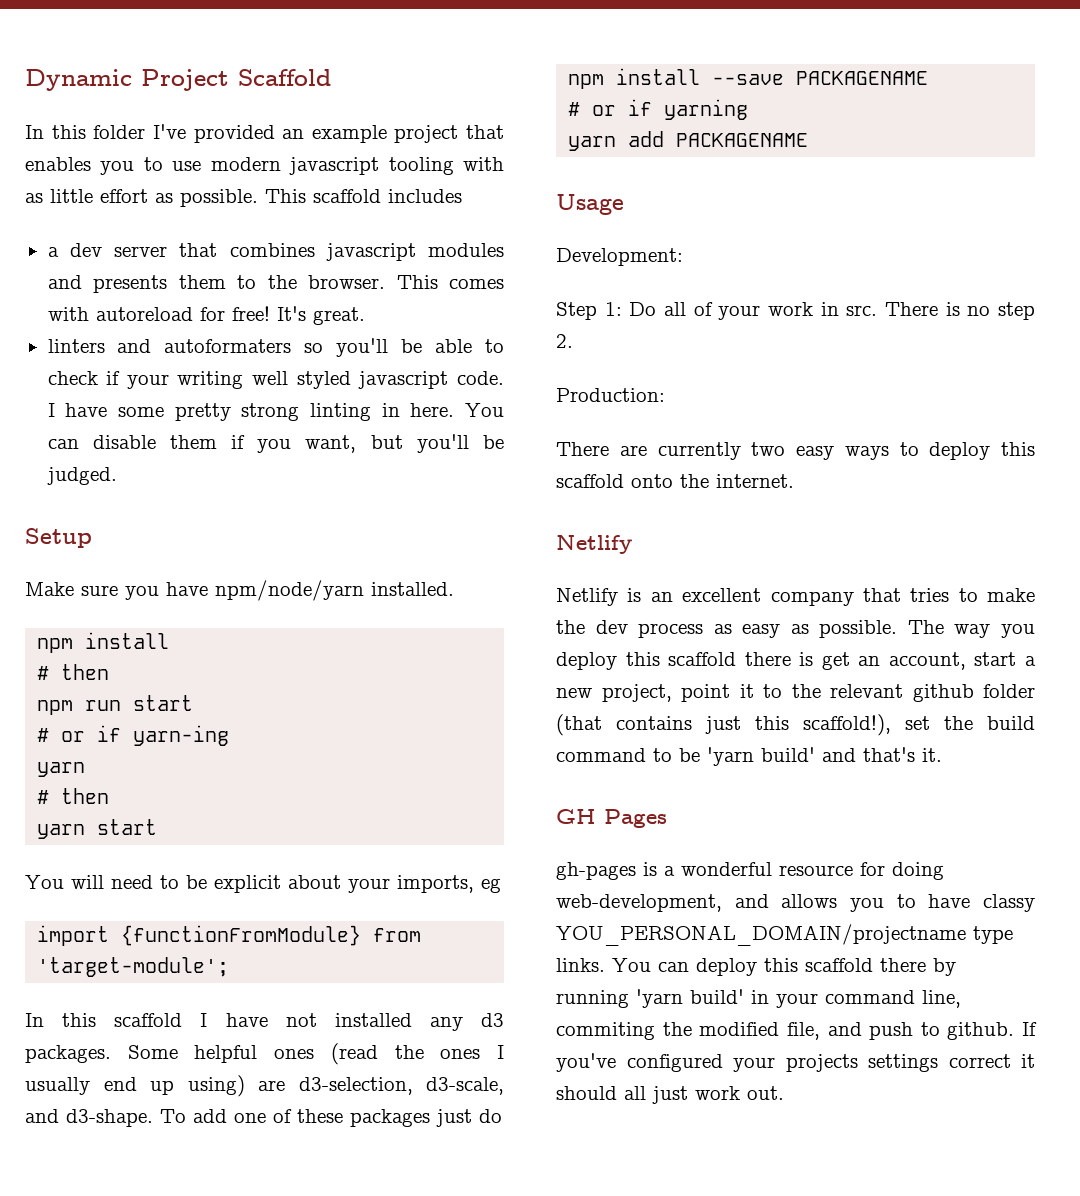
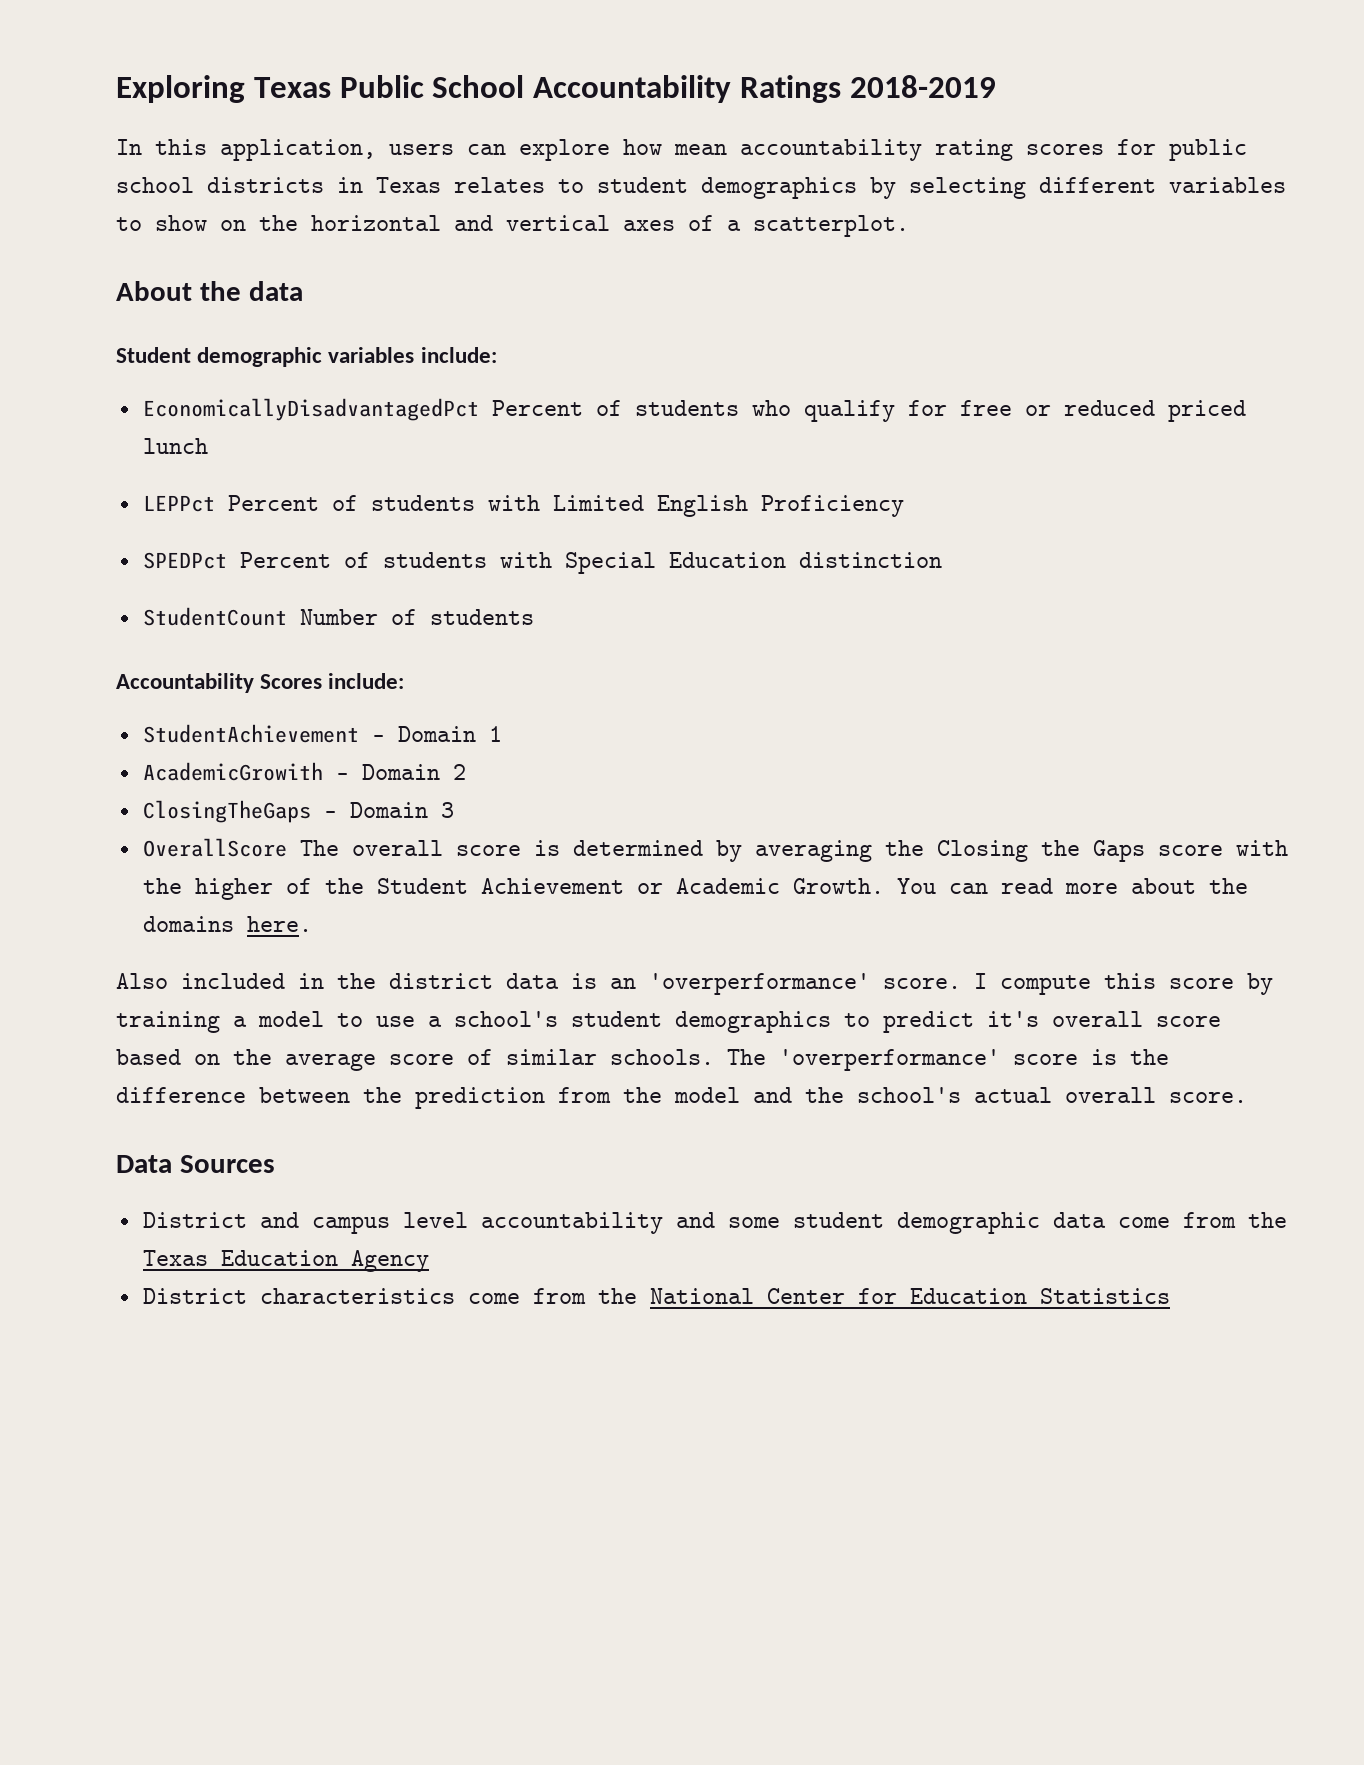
[25,69,331,91] [25,124,504,143] [25,157,504,175] [25,189,462,207] [47,243,504,261] [47,275,504,293] [47,306,365,325] [47,338,504,357] [47,371,504,389] [47,403,504,421] [47,434,504,453] [46,467,117,485] [25,528,92,548] [25,580,454,601] [37,632,170,653] [37,664,110,680] [37,695,194,715] [37,725,230,746] [37,762,86,777] [37,788,110,804] [37,819,158,839] [25,875,501,893] [37,925,422,946] [37,957,230,977] [25,1013,504,1031] [25,1043,505,1065] [25,1075,504,1097] [25,1109,502,1127] [568,68,929,89] [568,99,749,120] [568,131,809,151] [556,194,624,215] [556,248,683,266] [556,302,1035,320] [556,334,573,348] [556,388,665,402] [556,442,1035,460] [556,474,794,488] [556,535,632,554] [556,588,1035,606] [556,620,1035,638] [556,652,1036,670] [556,684,1035,702] [556,714,1035,736] [556,747,942,766] [556,809,667,828] [556,862,944,880] [556,894,1035,912] [556,924,1013,946] [556,958,956,976] [556,989,961,1008] [556,1022,1037,1040] [556,1053,1035,1072] [556,1086,784,1104] Dynamic Project Scaffold // In this folder I've provided an example project that enables you to use modern javascript tooling with as little effort as possible. This scaffold includes // a dev server that combines javascript modules and presents them to the browser. This comes with autoreload for free! It's great. // linters and autoformaters so you'll be able to check if your writing well styled javascript code. I have some pretty strong linting in here. You can disable them if you want, but you'll be judged. // Setup // Make sure you have npm/node/yarn installed. // npm install // # then // npm run start // # or if yarn-ing // yarn // # then // yarn start // You will need to be explicit about your imports, eg // import {functionFromModule} from 'target-module'; // In this scaffold I have not installed any d3 packages. Some helpful ones (read the ones I usually end up using) are d3-selection, d3-scale, and d3-shape. To add one of these packages just do // npm install --save PACKAGENAME // # or if yarning // yarn add PACKAGENAME // Usage // Development: // Step 1: Do all of your work in src. There is no step 2. // Production: // There are currently two easy ways to deploy this scaffold onto the internet. // Netlify // Netlify is an excellent company that tries to make the dev process as easy as possible. The way you deploy this scaffold there is get an account, start a new project, point it to the relevant github folder (that contains just this scaffold!), set the build command to be 'yarn build' and that's it. // GH Pages // gh-pages is a wonderful resource for doing web-development, and allows you to have classy YOU_PERSONAL_DOMAIN/projectname type links. You can deploy this scaffold there by running 'yarn build' in your command line, commiting the modified file, and push to github. If you've configured your projects settings correct it should all just work out. -> [116,75,996,103] [116,139,1247,161] [116,177,1286,199] [116,215,909,237] [116,281,303,301] [116,347,497,367] [142,398,1246,422] [142,438,208,454] [142,495,904,517] [142,552,942,574] [142,607,534,626] [116,673,405,693] [142,724,502,743] [142,762,466,781] [142,800,454,823] [142,838,1288,862] [142,878,1248,900] [142,916,312,932] [116,973,1273,995] [116,1011,1221,1033] [116,1049,1169,1071] [116,1087,1247,1109] [116,1155,275,1173] [142,1212,1287,1234] [142,1250,429,1272] [142,1288,1170,1304] Exploring Texas Public School Accountability Ratings 2018-2019 // In this application, users can explore how mean accountability rating scores for public school districts in Texas relates to student demographics by selecting different variables to show on the horizontal and vertical axes of a scatterplot. // About the data // Student demographic variables include: // EconomicallyDisadvantagedPct Percent of students who qualify for free or reduced priced lunch // LEPPct Percent of students with Limited English Proficiency // SPEDPct Percent of students with Special Education distinction // StudentCount Number of students // Accountability Scores include: // StudentAchievement - Domain 1 // AcademicGrowith - Domain 2 // ClosingTheGaps - Domain 3 // OverallScore The overall score is determined by averaging the Closing the Gaps score with the higher of the Student Achievement or Academic Growth. You can read more about the domains here. // Also included in the district data is an 'overperformance' score. I compute this score by training a model to use a school's student demographics to predict it's overall score based on the average score of similar schools. The 'overperformance' score is the difference between the prediction from the model and the school's actual overall score. // Data Sources // District and campus level accountability and some student demographic data come from the Texas Education Agency // District characteristics come from the National Center for Education Statistics

